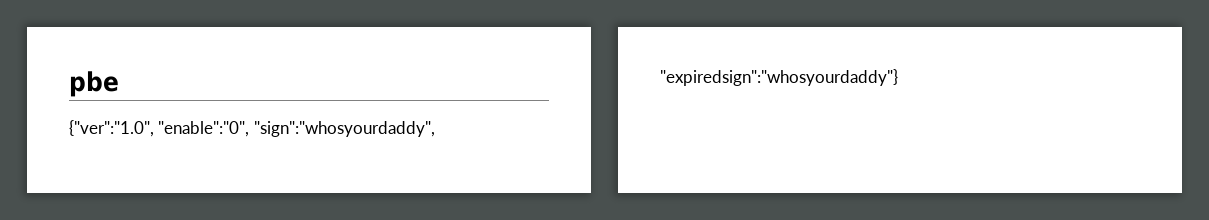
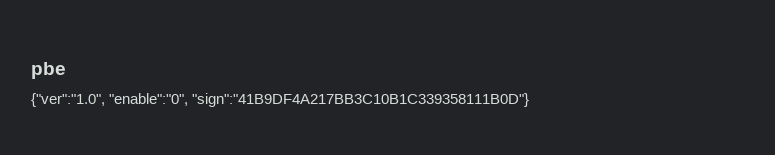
[253,121,435,137] [660,69,898,86] "sign":"whosyourdaddy", "expiredsign":"whosyourdaddy"} -> [192,93,530,107] "sign":"41B9DF4A217BB3C10B1C339358111B0D"}

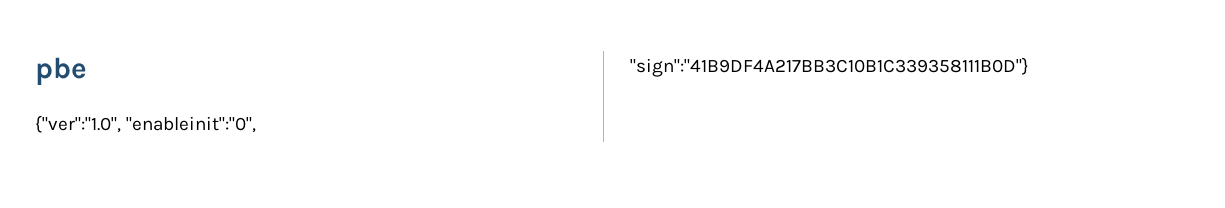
[109,93,189,106] "enable":"0", -> [126,116,257,133] "enableinit":"0",

